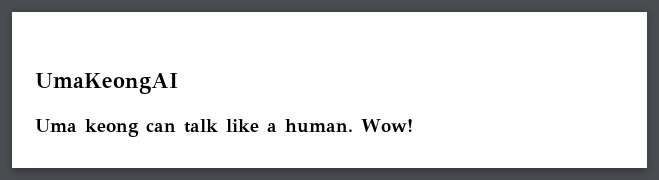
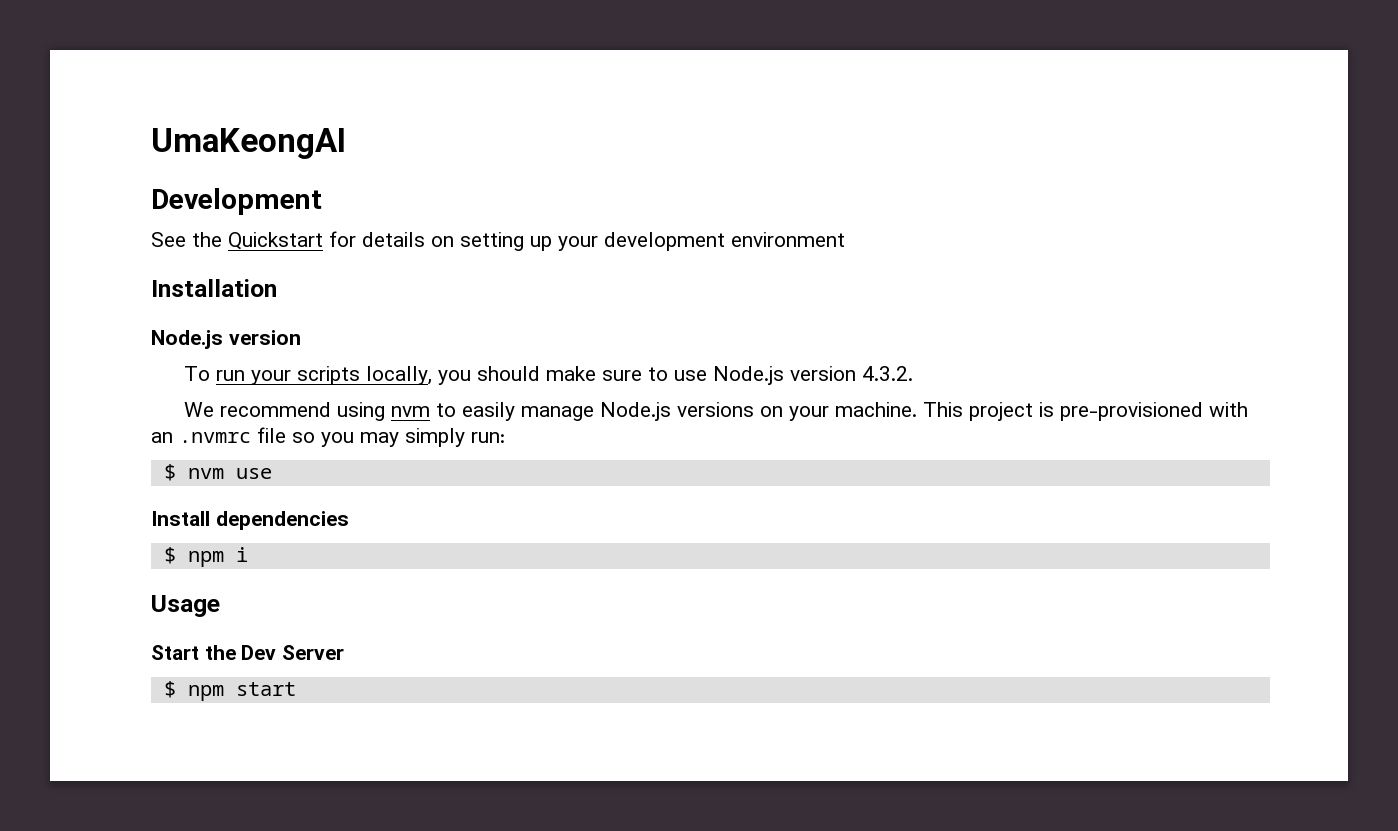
[35,119,413,137] Uma keong can talk like a human. Wow! -> [151,188,322,215] [151,231,845,251] [151,279,277,297] [151,330,301,349] [184,366,914,385] [184,402,1249,421] [151,427,505,447] [163,464,272,481] [151,511,349,530] [163,547,248,567] [151,595,220,617] [151,645,345,660] [163,681,296,701] Development // See the Quickstart for details on setting up your development environment // Installation // Node.js version // To run your scripts locally, you should make sure to use Node.js version 4.3.2. // We recommend using nvm to easily manage Node.js versions on your machine. This project is pre-provisioned with an .nvmrc file so you may simply run: // $ nvm use // Install dependencies // $ npm i // Usage // Start the Dev Server // $ npm start

